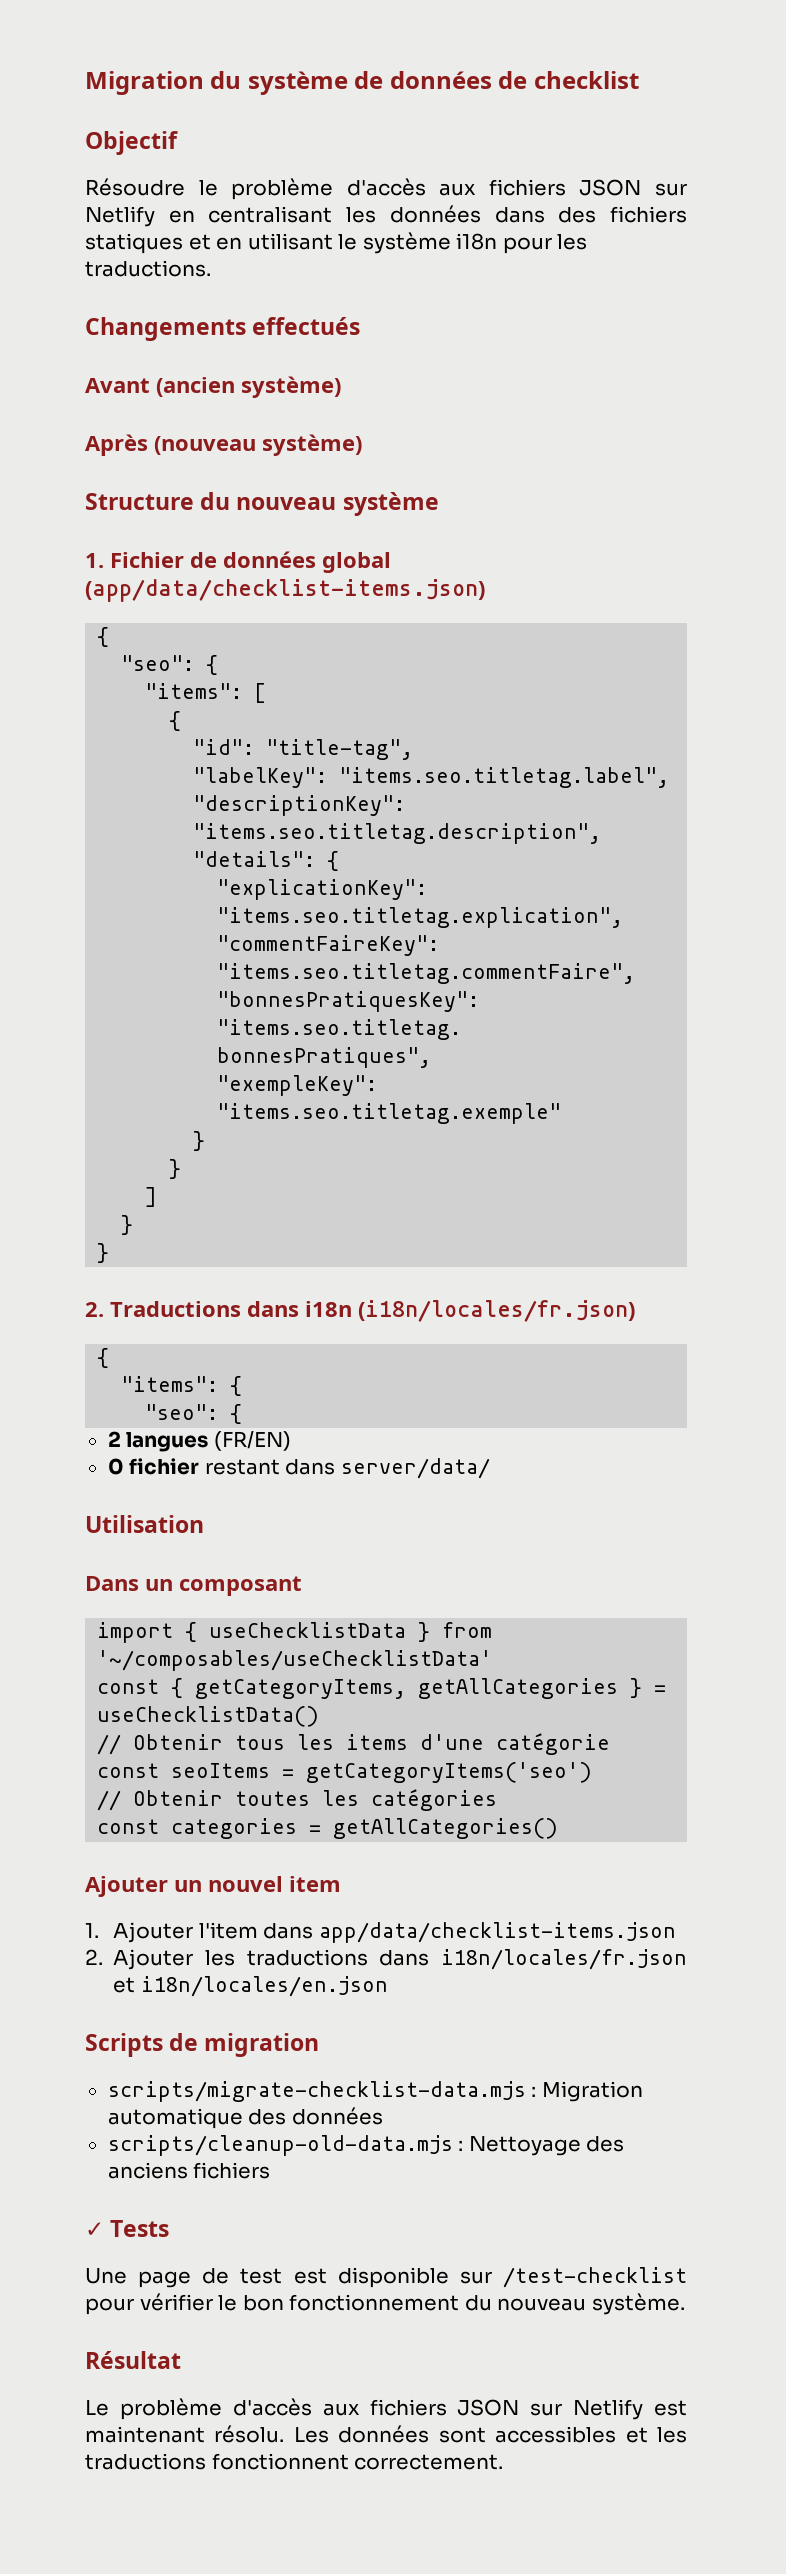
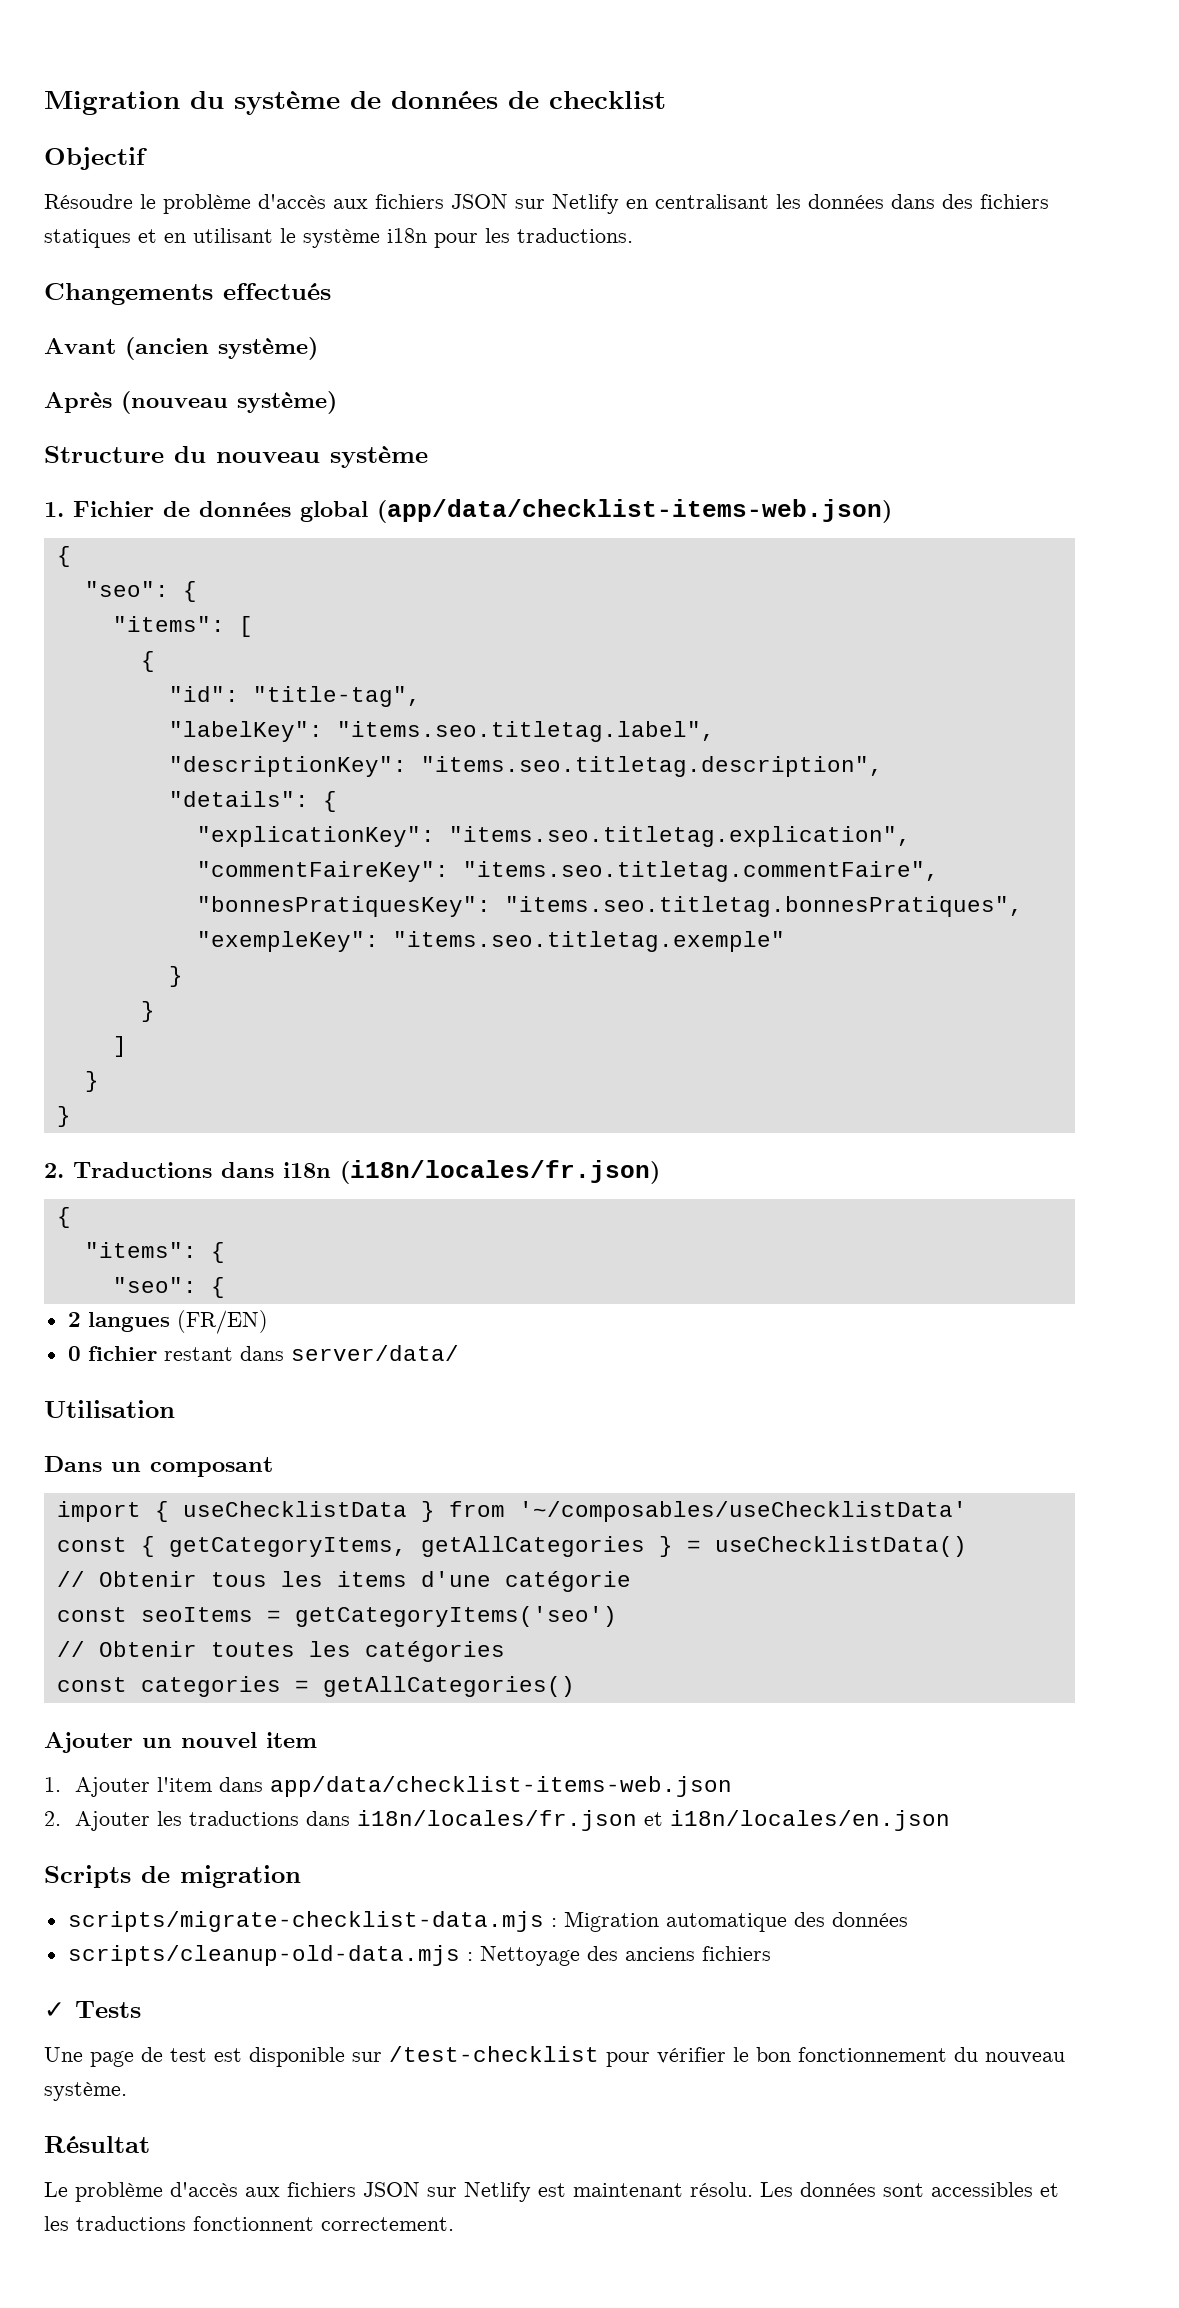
[85,579,485,602] (app/data/checklist-items.json) -> [377,499,892,523] (app/data/checklist-items-web.json)
[318,1922,676,1943] app/data/checklist-items.json -> [269,1776,732,1797] app/data/checklist-items-web.json

